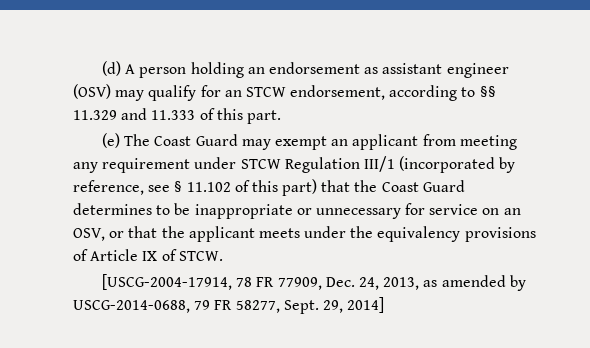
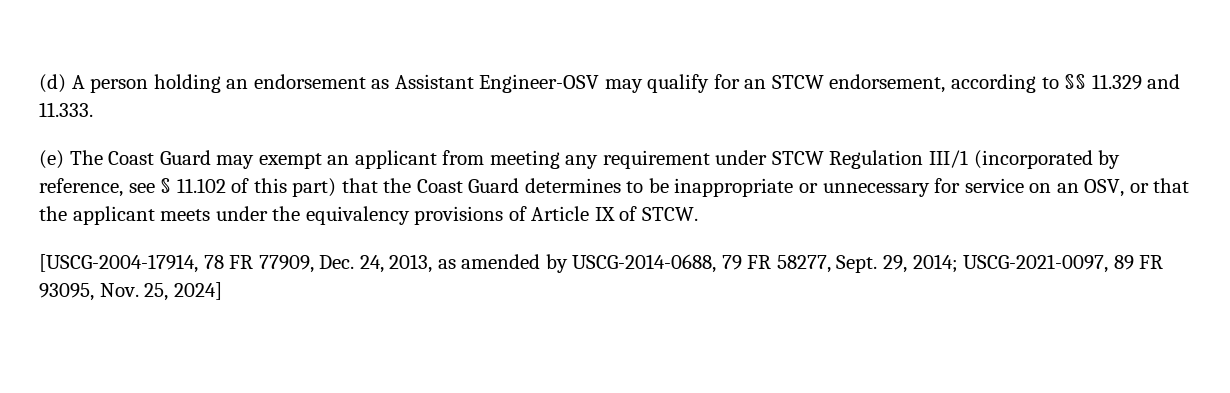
[382,63,509,78] [73,84,111,99] assistant engineer (OSV) -> [394,74,600,93] Assistant Engineer-OSV
[151,108,281,124] 11.333 of this part. -> [39,102,93,117] 11.333.
[347,297,385,313] 2014] -> [912,254,1164,273] [39,282,222,301] 2014; USCG-2021-0097, 89 FR 93095, Nov. 25, 2024]

